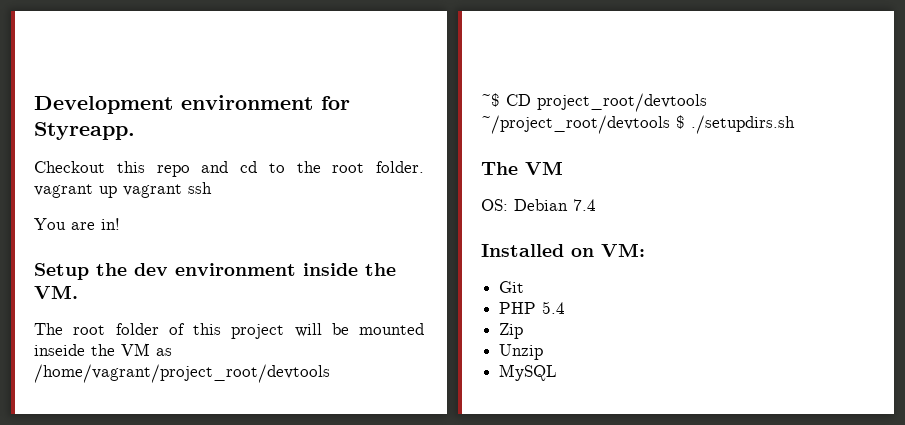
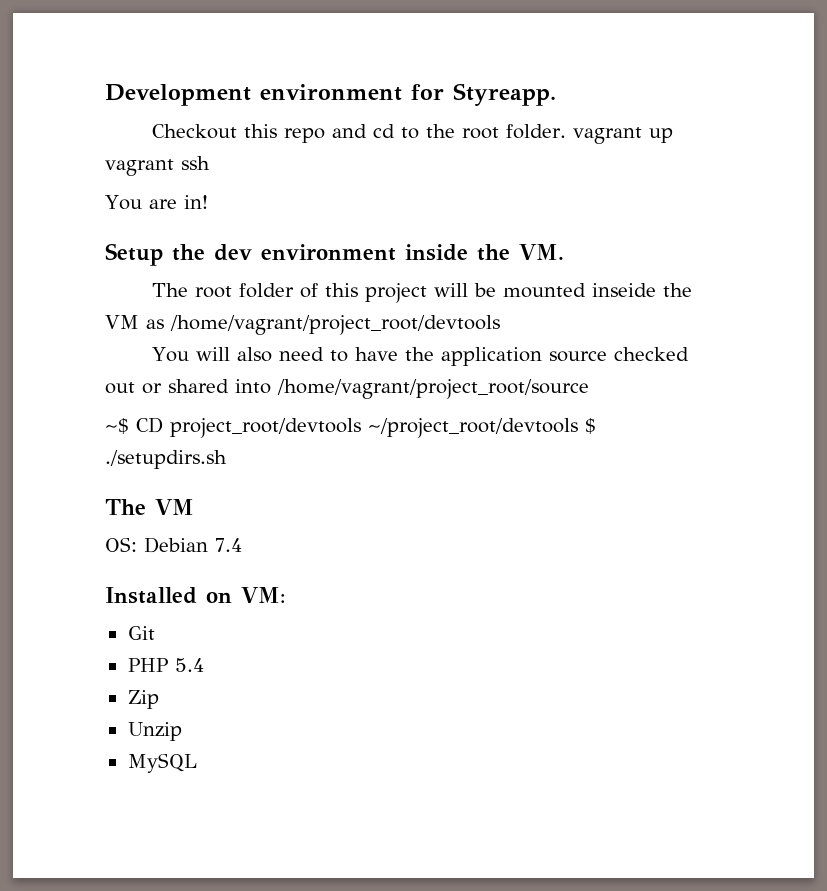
(330, 373) none -> [152,347,690,366] [105,379,589,399] // You will also need to have the application source checked out or shared into /home/vagrant/project_root/source

